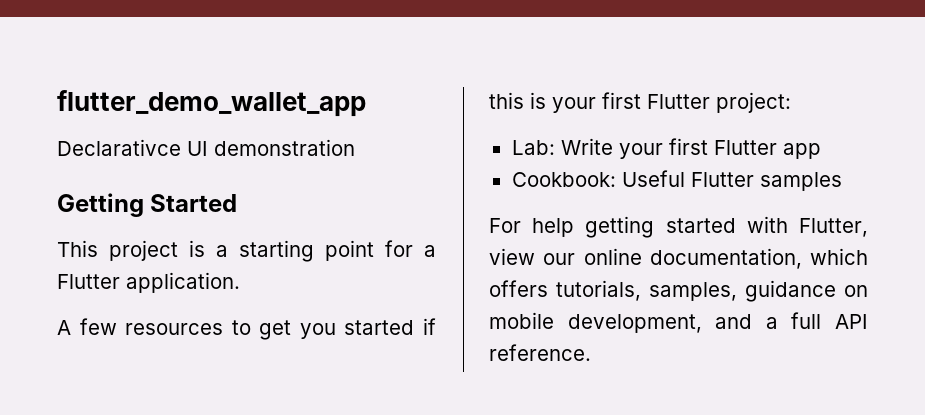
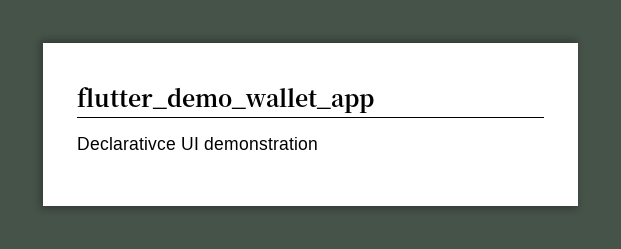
[57,193,238,217] [57,240,436,262] [57,272,240,293] [57,318,436,340] [489,92,791,113] [511,138,821,159] [511,170,842,191] [489,216,868,238] [489,248,868,269] [489,280,868,302] [489,312,868,333] [489,344,591,361] // Getting Started // This project is a starting point for a Flutter application. // A few resources to get you started if this is your first Flutter project: // Lab: Write your first Flutter app // Cookbook: Useful Flutter samples // For help getting started with Flutter, view our online documentation, which offers tutorials, samples, guidance on mobile development, and a full API reference. -> (318, 143) none

